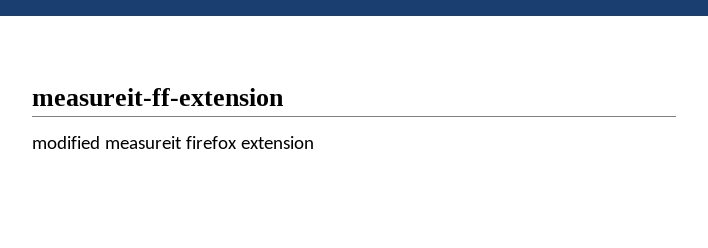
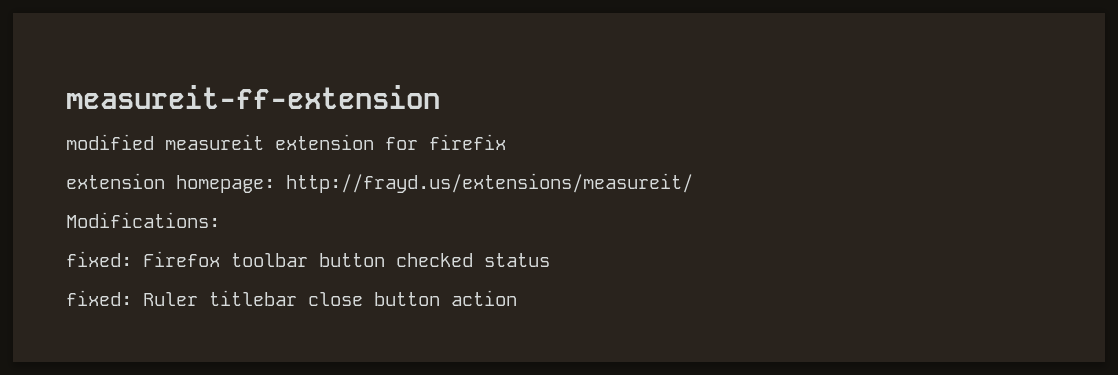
[185,136,314,149] firefox extension -> [275,134,506,150] [66,173,693,193] [66,212,220,228] [66,251,550,267] [66,290,517,306] extension for firefix // extension homepage: http://frayd.us/extensions/measureit/ // Modifications: // fixed: Firefox toolbar button checked status // fixed: Ruler titlebar close button action

